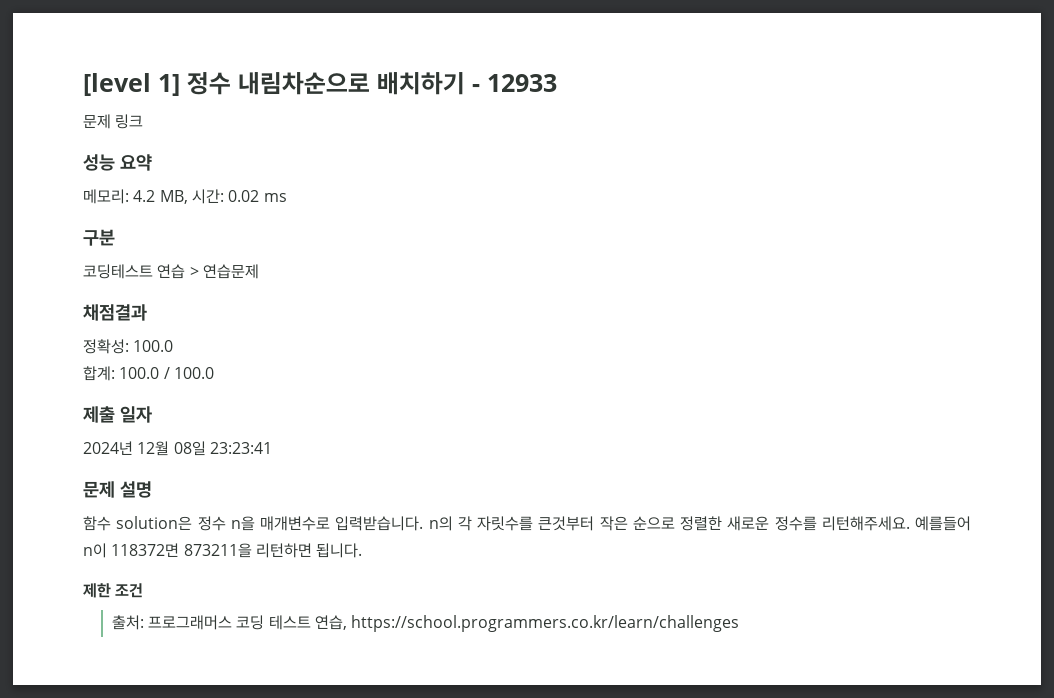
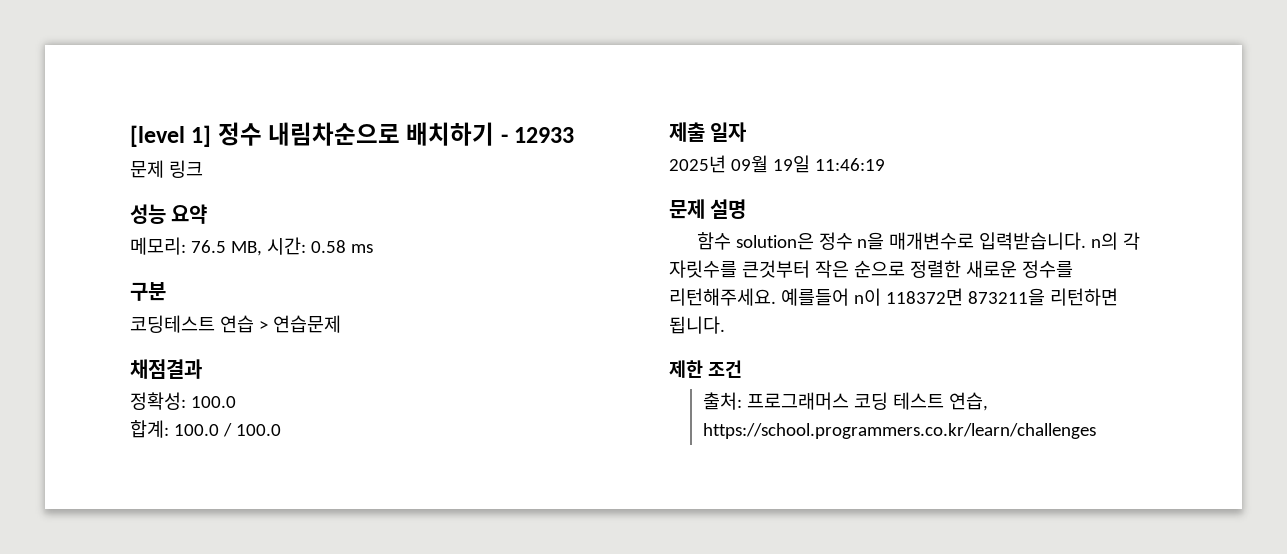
[133,190,156,202] 4.2 -> [190,240,226,253] 76.5
[228,190,260,202] 0.02 -> [310,240,346,253] 0.58
[83,441,272,456] 2024년 12월 08일 23:23:41 -> [669,155,885,173] 2025년 09월 19일 11:46:19

